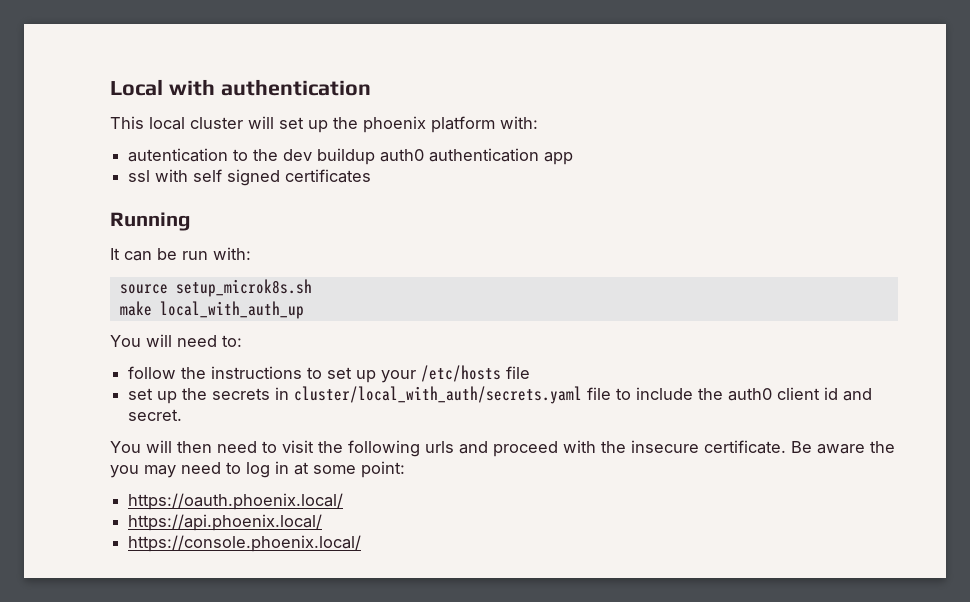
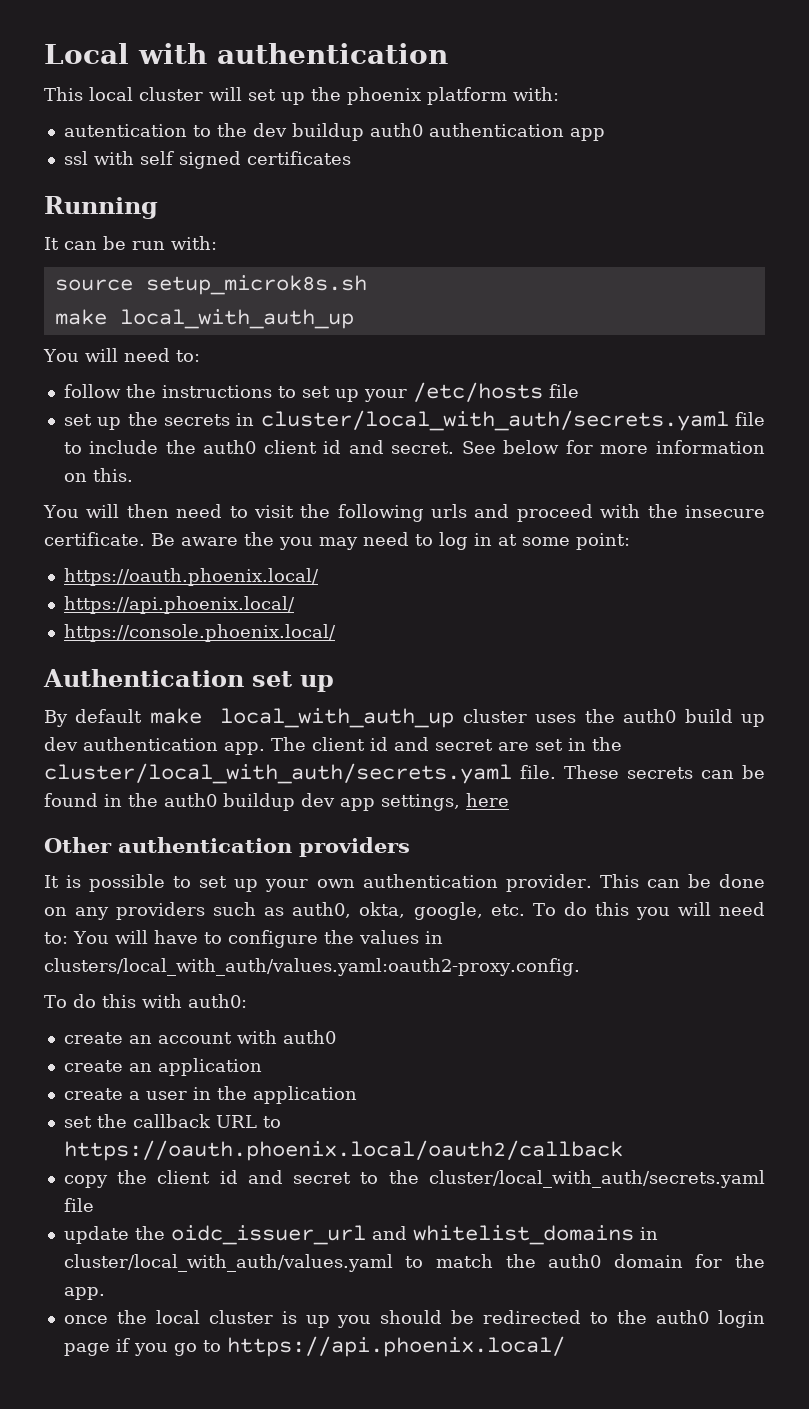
(183, 415) none -> [461,440,765,454] [63,468,133,482] See below for more information on this.
(362, 543) none -> [43,669,334,692] [44,708,765,728] [44,737,622,755] [44,763,765,784] [44,793,509,811] [44,837,410,857] [44,874,765,892] [44,902,765,920] [44,930,443,948] [44,958,580,976] [44,994,247,1008] [63,1030,336,1044] [63,1058,262,1076] [63,1086,357,1104] [63,1114,281,1128] [63,1140,623,1161] [63,1170,765,1188] [63,1198,94,1212] [63,1225,658,1245] [63,1254,766,1272] [63,1287,105,1300] [63,1310,765,1328] [63,1336,565,1357] // Authentication set up // By default make local_with_auth_up cluster uses the auth0 build up dev authentication app. The client id and secret are set in the cluster/local_with_auth/secrets.yaml file. These secrets can be found in the auth0 buildup dev app settings, here // Other authentication providers // It is possible to set up your own authentication provider. This can be done on any providers such as auth0, okta, google, etc. To do this you will need to: You will have to configure the values in clusters/local_with_auth/values.yaml:oauth2-proxy.config. // To do this with auth0: // create an account with auth0 // create an application // create a user in the application // set the callback URL to https://oauth.phoenix.local/oauth2/callback // copy the client id and secret to the cluster/local_with_auth/secrets.yaml file // update the oidc_issuer_url and whitelist_domains in cluster/local_with_auth/values.yaml to match the auth0 domain for the app. // once the local cluster is up you should be redirected to the auth0 login page if you go to https://api.phoenix.local/

